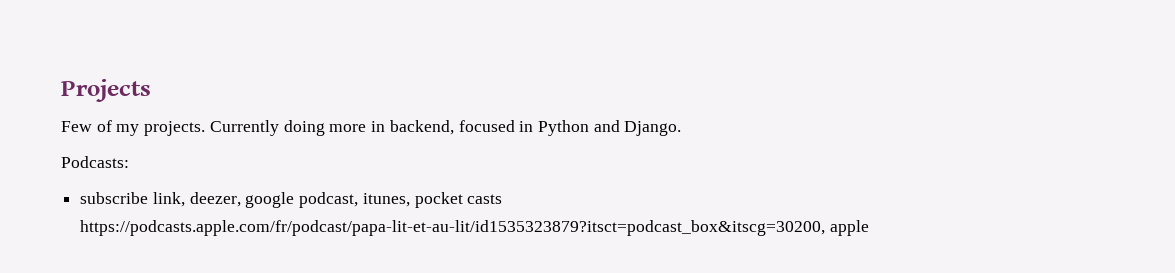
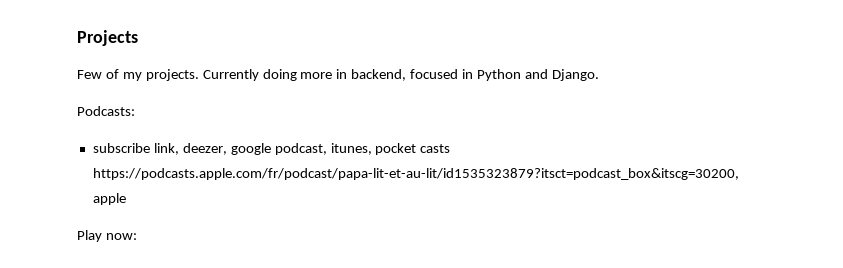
(869, 228) none -> [77,230,137,242] // Play now:

